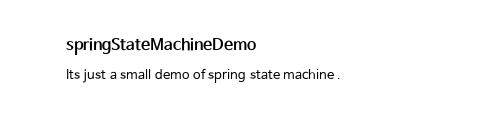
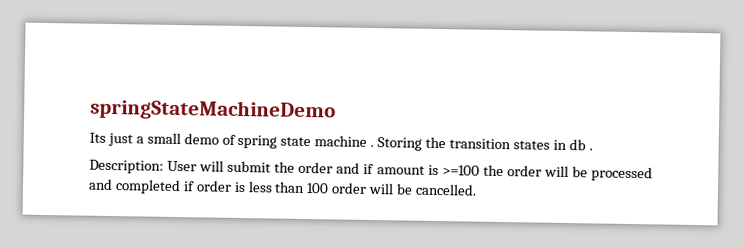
(342, 78) none -> [377,136,593,151] [89,159,653,182] [88,178,478,196] Storing the transition states in db . // Description: User will submit the order and if amount is >=100 the order will be processed and completed if order is less than 100 order will be cancelled.

